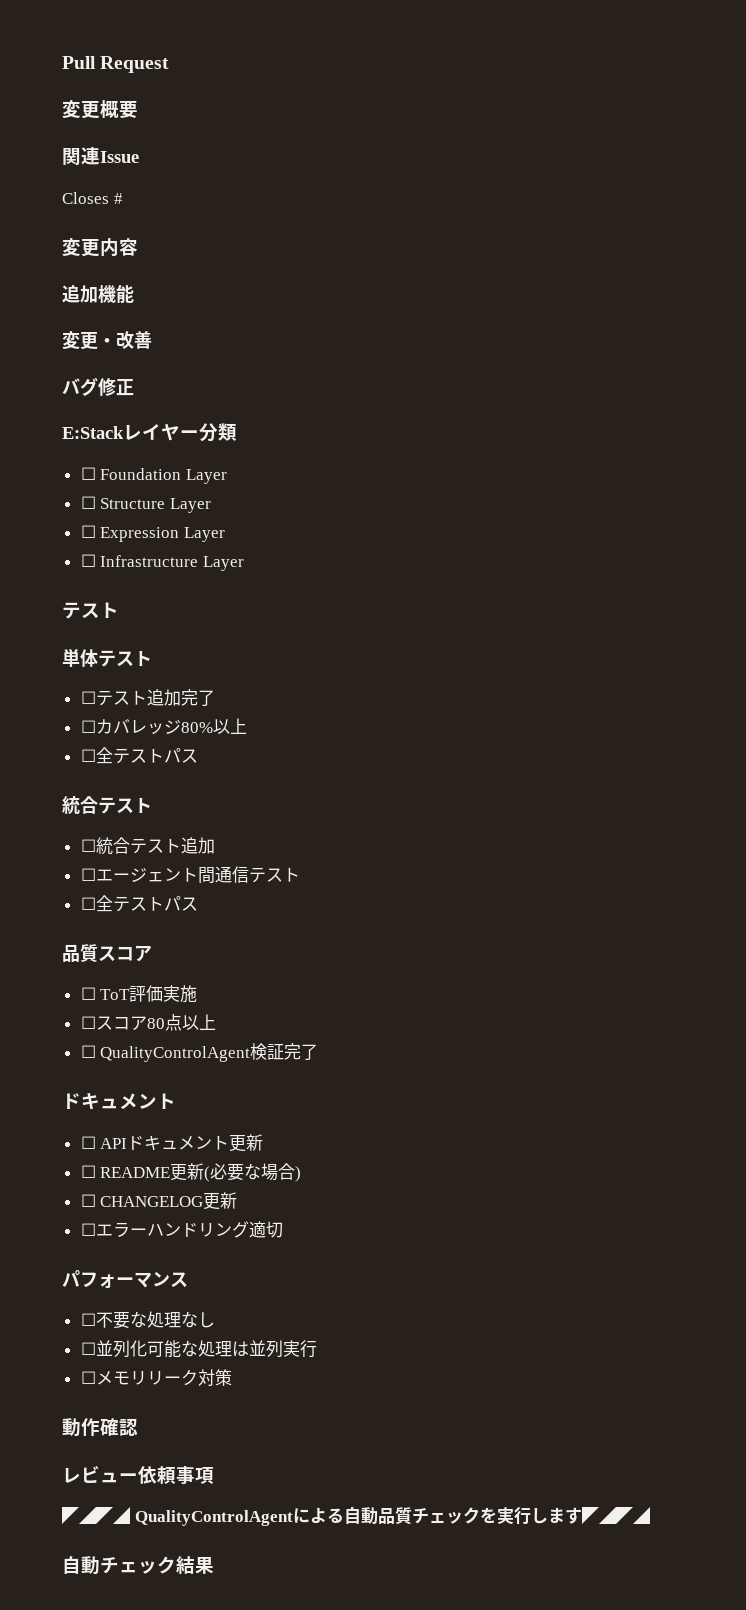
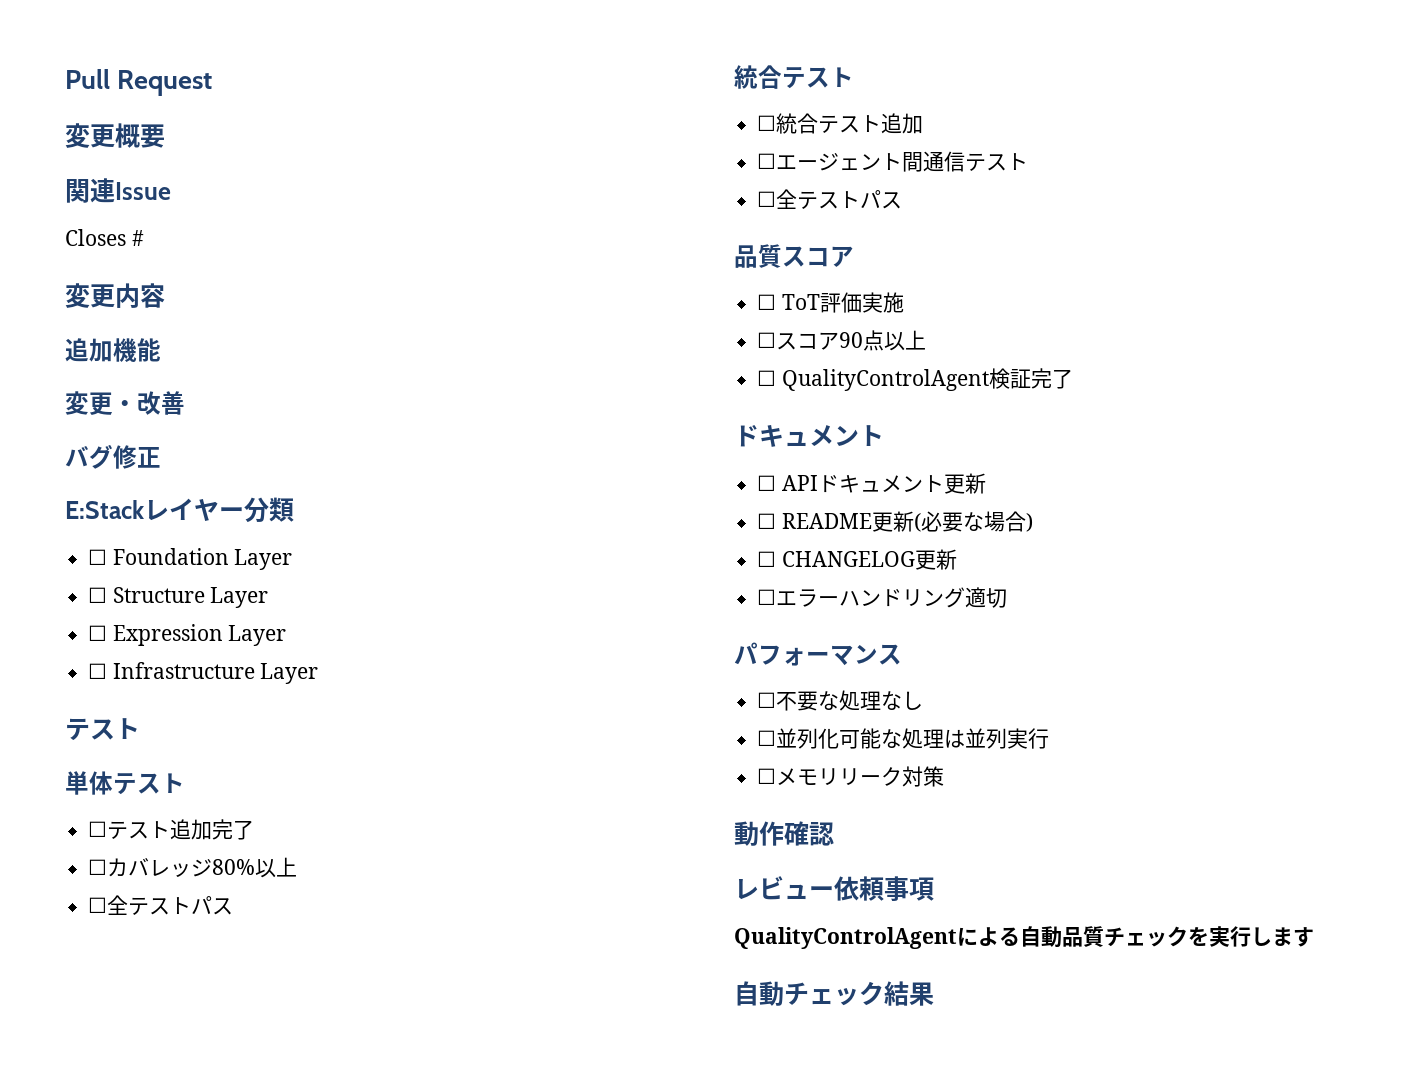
[146,1018,165,1029] 80 -> [839,332,864,348] 90
[62,1507,130,1524] ◤◢◤◢ -> (934, 889) none
[581,1507,650,1524] ◤◢◤◢ -> (1314, 937) none

